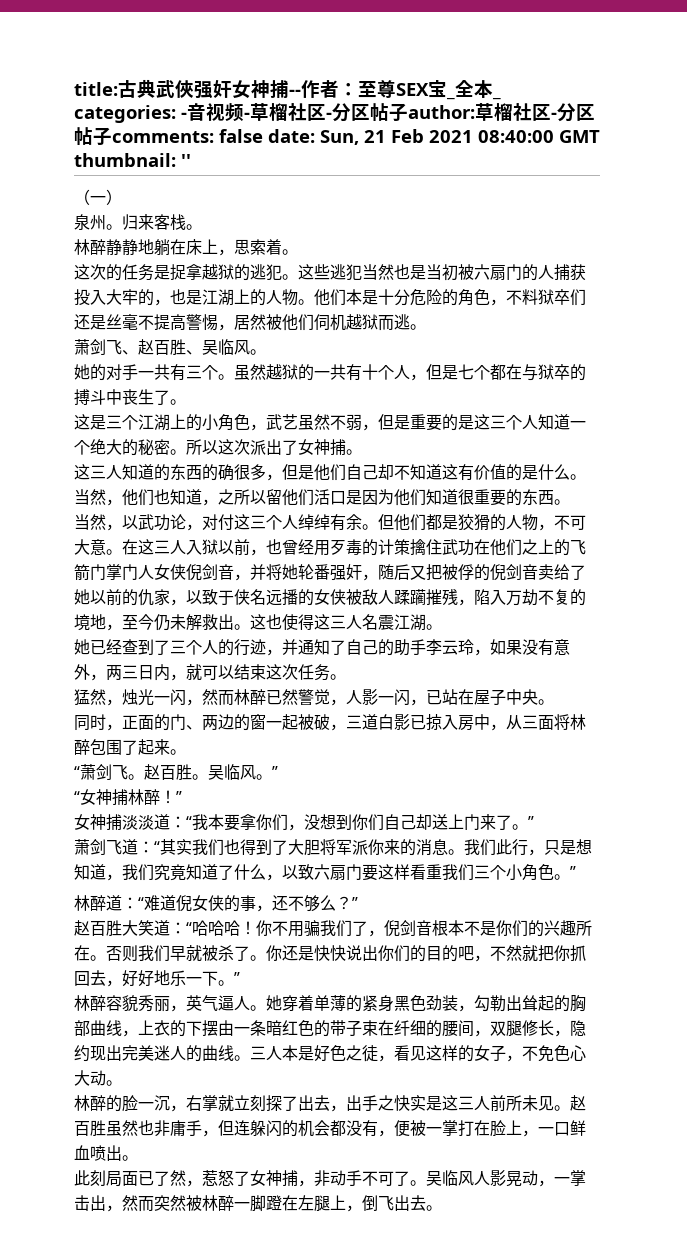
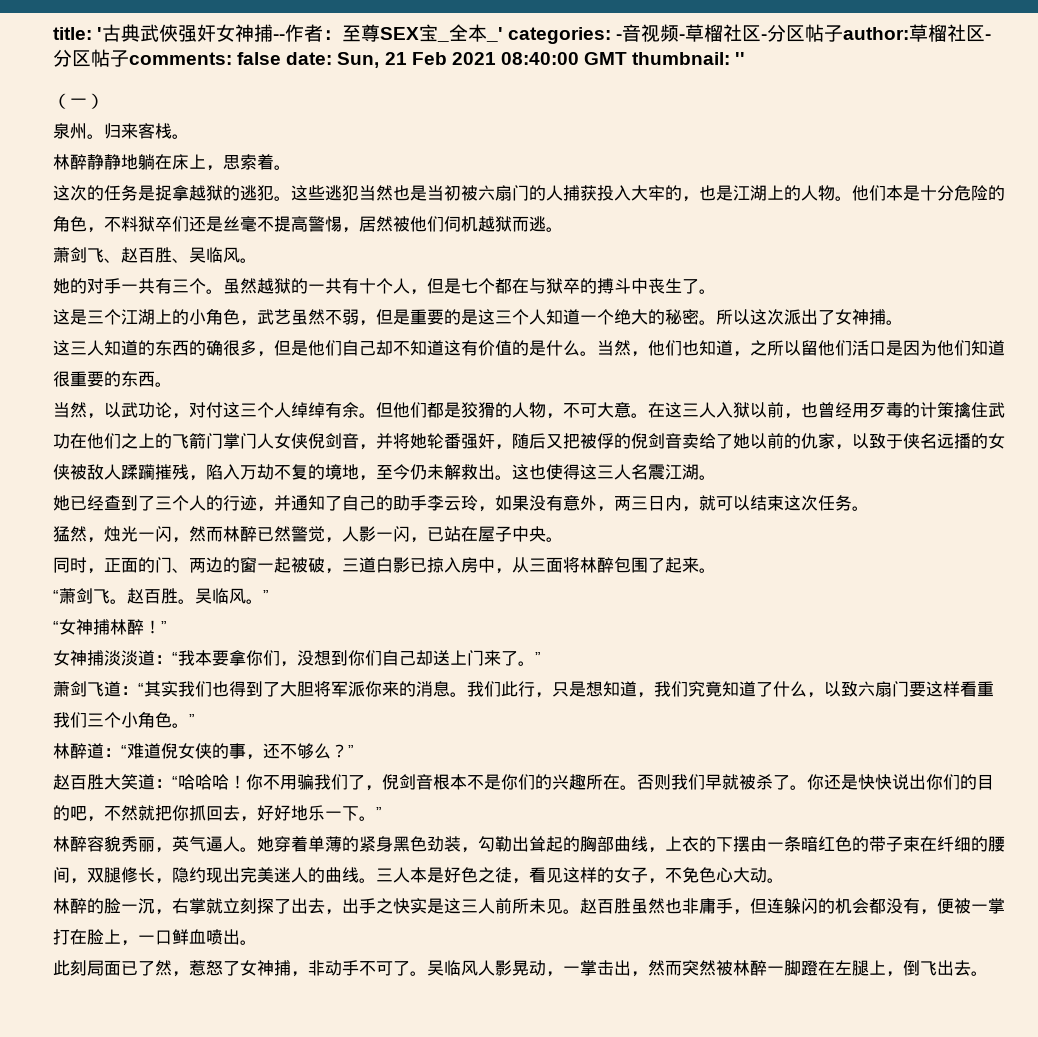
(118, 89) none -> [97,27,103,40] '
[492,96,501,100] _ -> [486,27,504,42] _'

